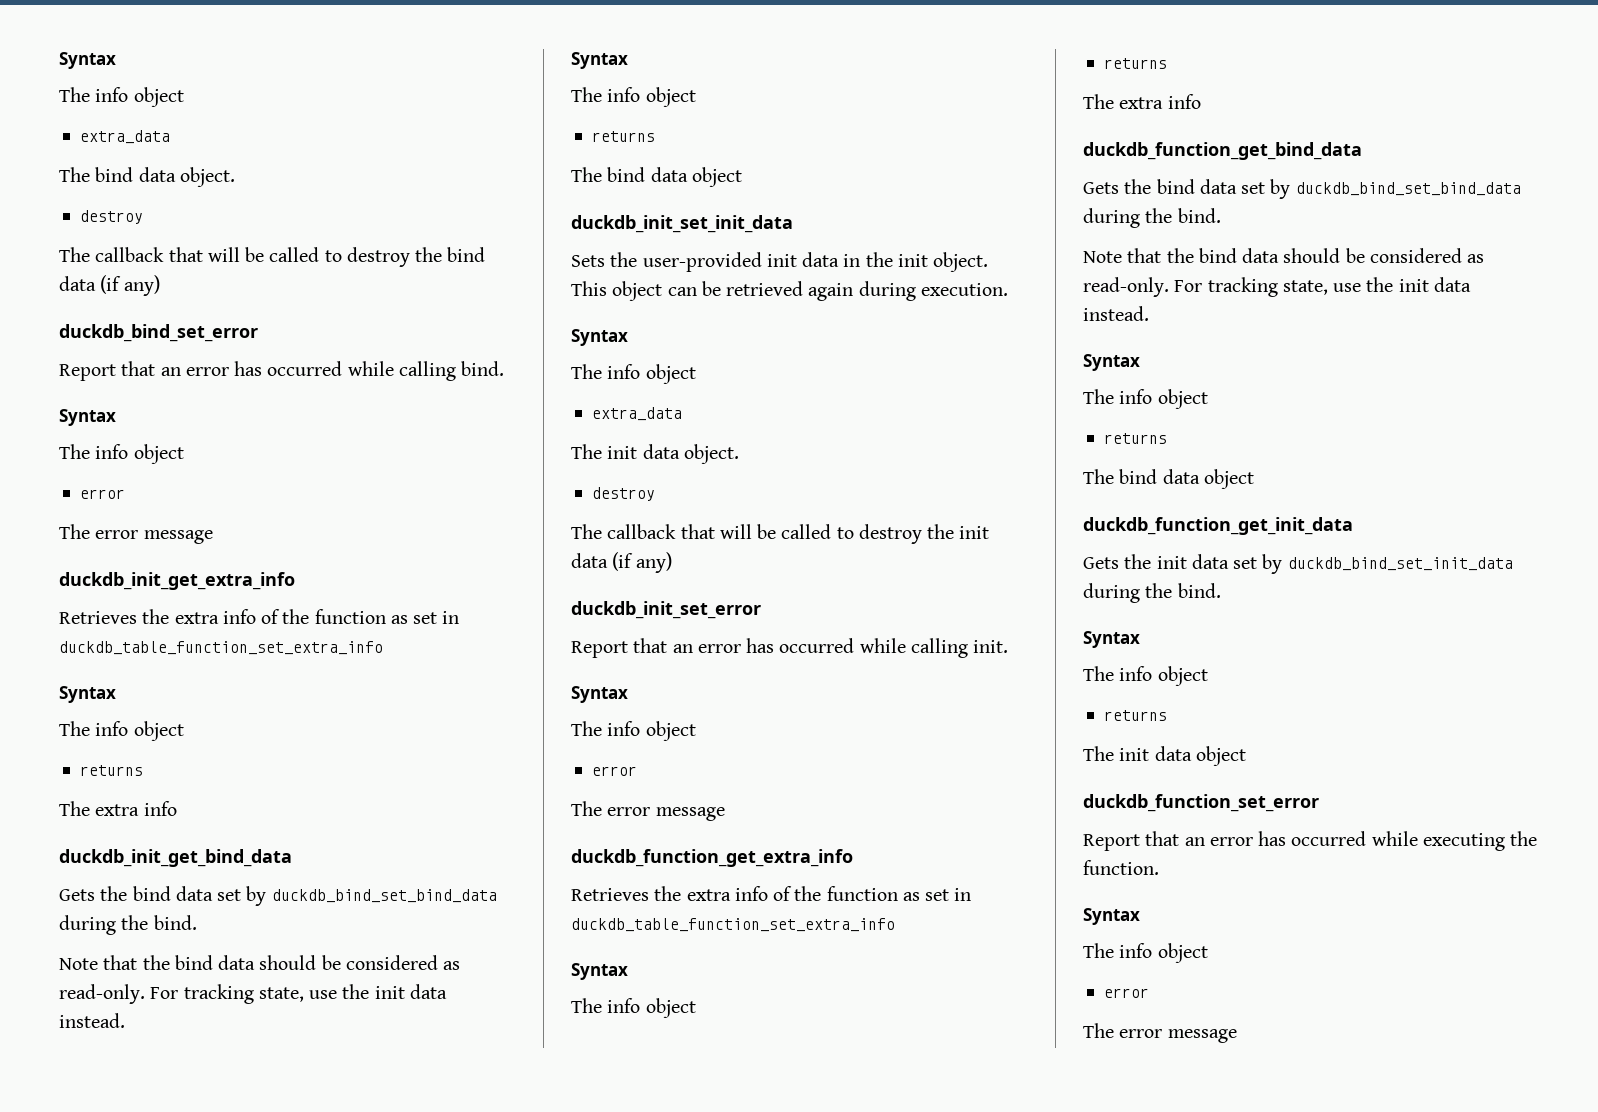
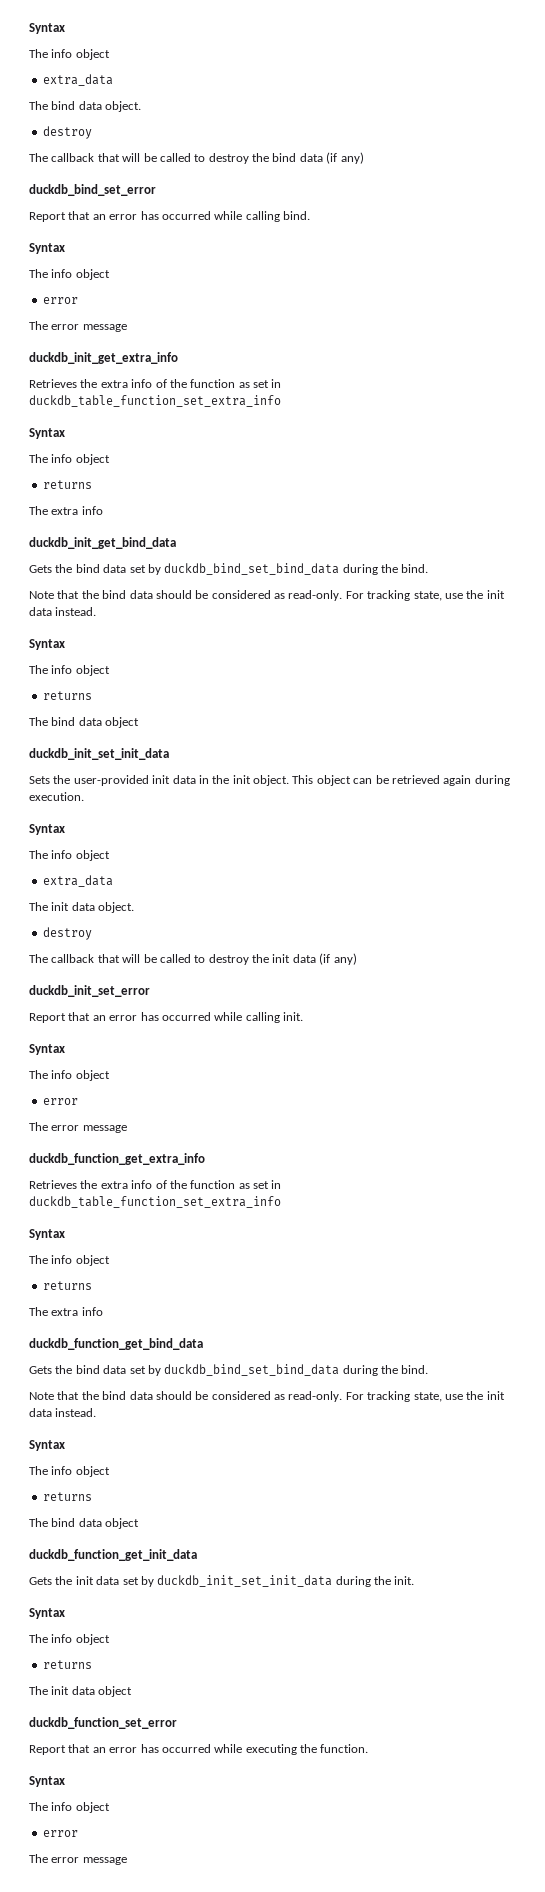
[1287,557,1513,571] [1083,583,1221,603] duckdb_bind_set_init_data during the bind. -> [157,1575,415,1587] duckdb_init_set_init_data during the init.

